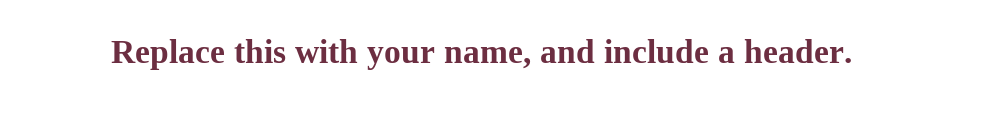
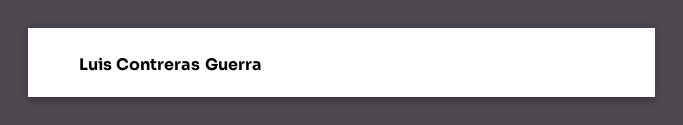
[111,39,853,70] Replace this with your name, and include a header. -> [79,57,262,71] Luis Contreras Guerra

